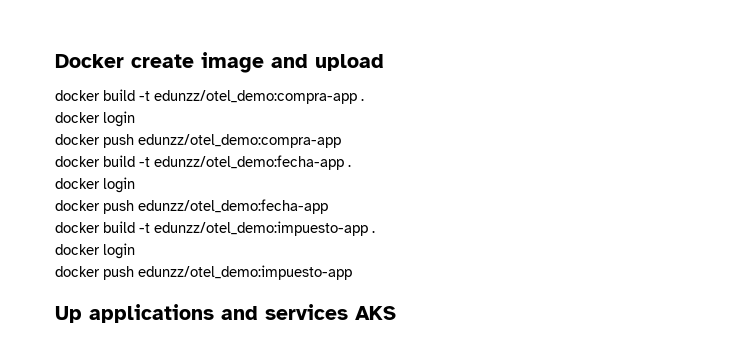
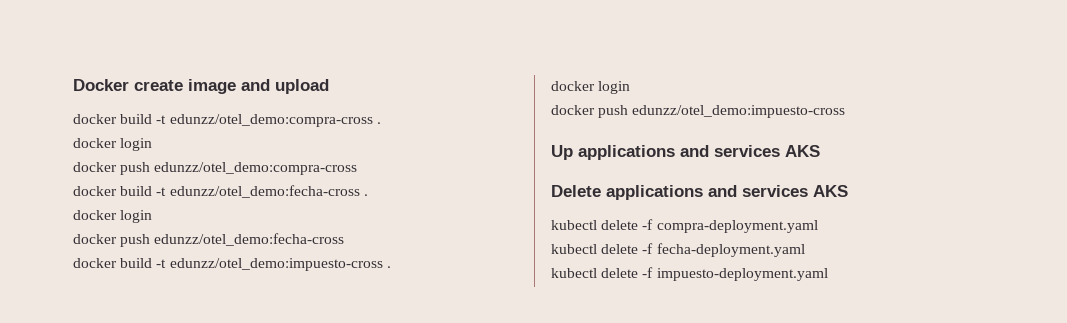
[154,90,364,104] [55,111,135,127] [55,134,341,148] [55,155,351,170] [55,177,135,193] [55,199,328,214] [55,221,375,236] [55,243,135,259] [55,265,352,280] edunzz/otel_demo:compra-app . // docker login // docker push edunzz/otel_demo:compra-app // docker build -t edunzz/otel_demo:fecha-app . // docker login // docker push edunzz/otel_demo:fecha-app // docker build -t edunzz/otel_demo:impuesto-app . // docker login // docker push edunzz/otel_demo:impuesto-app -> [169,114,381,127] [73,138,153,151] [73,162,358,175] [73,185,368,198] [73,210,153,223] [73,233,345,247] [73,258,391,271] [551,81,631,94] [551,105,846,118] edunzz/otel_demo:compra-cross . // docker login // docker push edunzz/otel_demo:compra-cross // docker build -t edunzz/otel_demo:fecha-cross . // docker login // docker push edunzz/otel_demo:fecha-cross // docker build -t edunzz/otel_demo:impuesto-cross . // docker login // docker push edunzz/otel_demo:impuesto-cross
(396, 313) none -> [551,185,848,200] [551,219,818,233] [551,243,805,257] [551,267,828,281] // Delete applications and services AKS // kubectl delete -f compra-deployment.yaml // kubectl delete -f fecha-deployment.yaml // kubectl delete -f impuesto-deployment.yaml

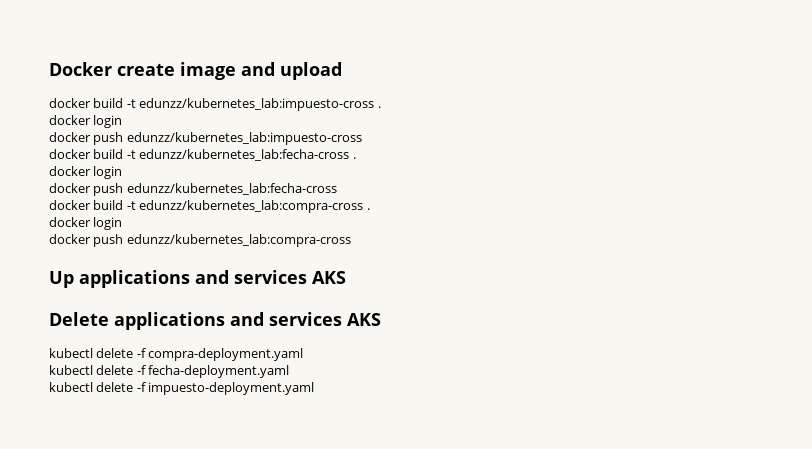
[169,114,381,127] [73,138,153,151] [73,162,358,175] [73,185,368,198] [73,210,153,223] [73,233,345,247] [73,258,391,271] [551,81,631,94] [551,105,846,118] edunzz/otel_demo:compra-cross . // docker login // docker push edunzz/otel_demo:compra-cross // docker build -t edunzz/otel_demo:fecha-cross . // docker login // docker push edunzz/otel_demo:fecha-cross // docker build -t edunzz/otel_demo:impuesto-cross . // docker login // docker push edunzz/otel_demo:impuesto-cross -> [139,98,381,111] [49,115,123,128] [49,132,362,145] [49,149,356,161] [49,166,123,179] [49,183,337,196] [49,200,370,213] [49,217,123,230] [49,234,351,247] edunzz/kubernetes_lab:impuesto-cross . // docker login // docker push edunzz/kubernetes_lab:impuesto-cross // docker build -t edunzz/kubernetes_lab:fecha-cross . // docker login // docker push edunzz/kubernetes_lab:fecha-cross // docker build -t edunzz/kubernetes_lab:compra-cross . // docker login // docker push edunzz/kubernetes_lab:compra-cross

